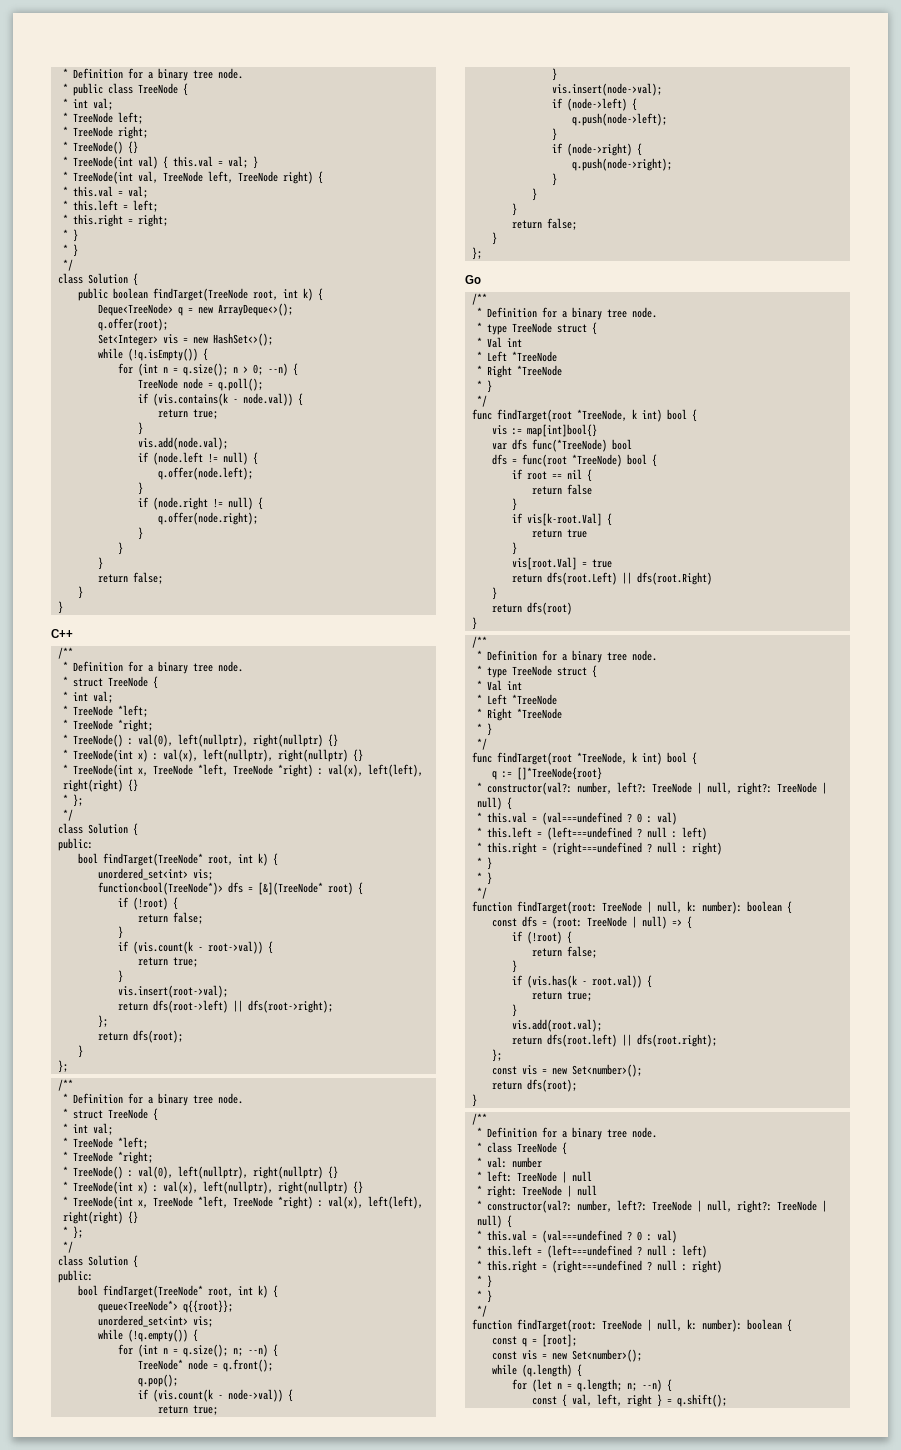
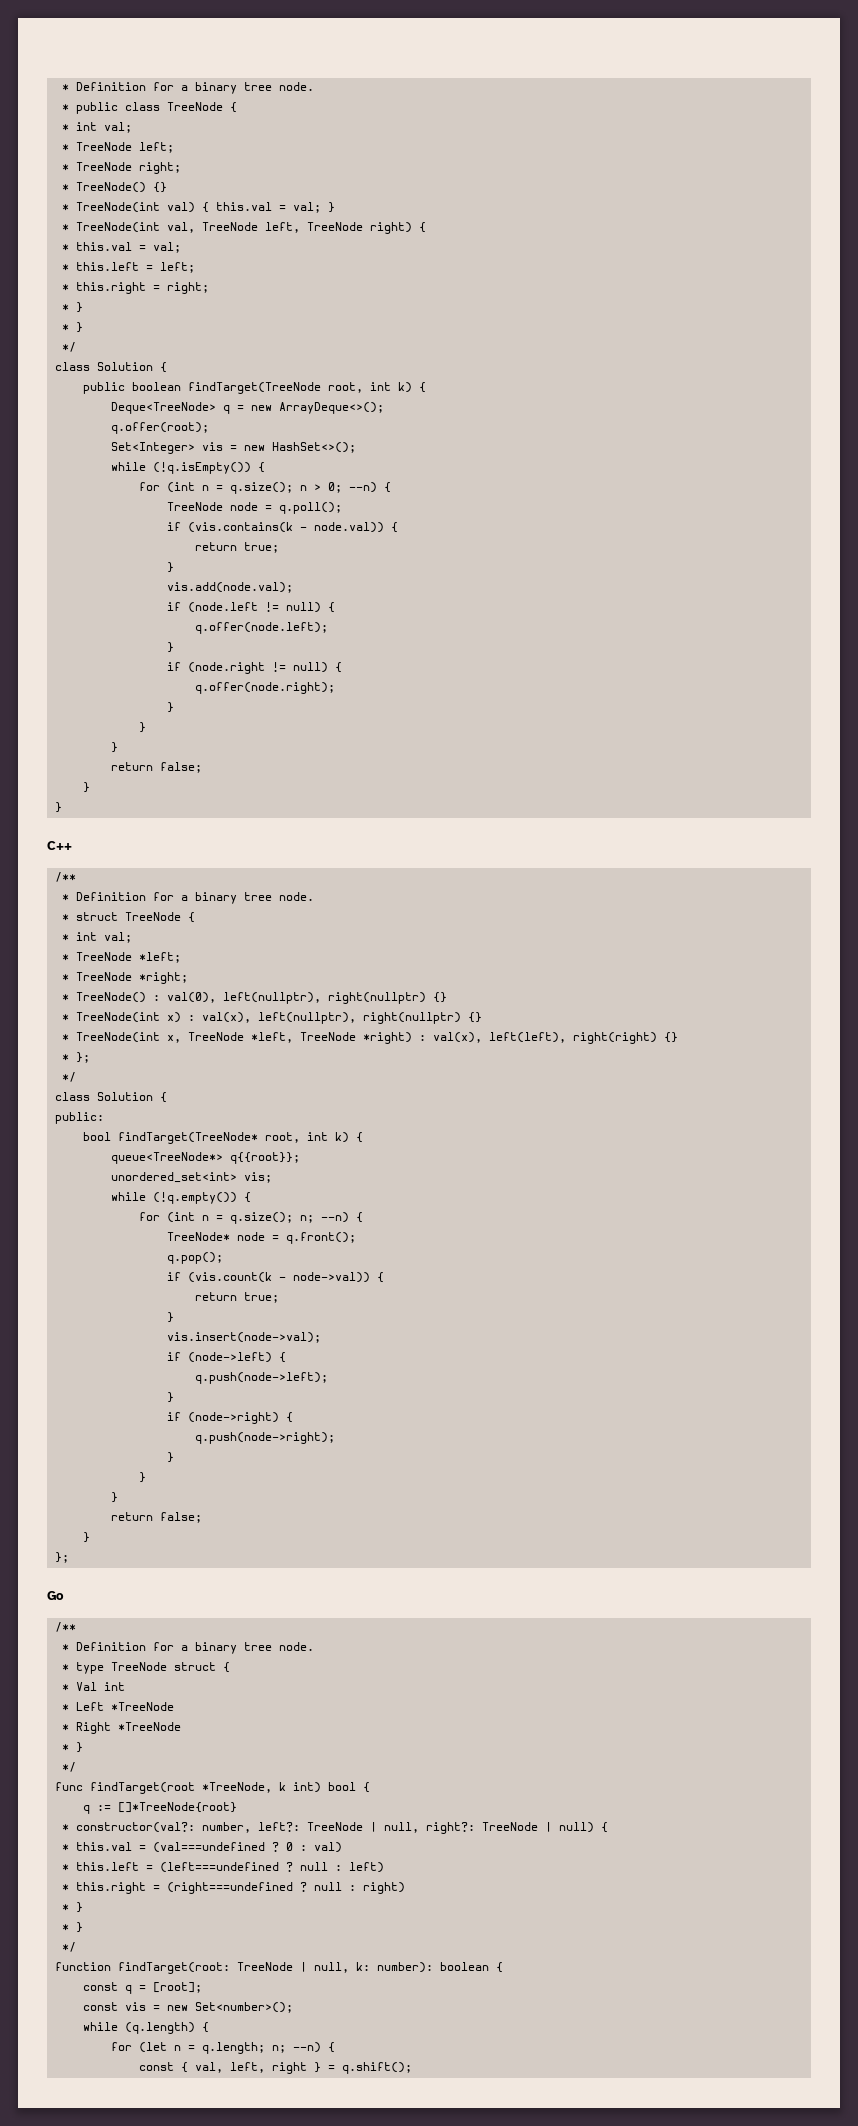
[97,868,213,880] [97,882,363,895] [117,897,178,910] [137,912,203,924] [117,926,123,939] [117,941,273,954] [137,957,198,967] [117,970,123,983] [117,985,228,998] [117,1000,333,1013] [97,1015,108,1028] [97,1030,183,1043] [77,1045,83,1058] [57,1060,68,1073] [57,1079,73,1091] [62,1093,243,1106] [62,1108,158,1121] [62,1123,113,1135] [62,1137,148,1149] [62,1151,153,1164] [62,1166,338,1179] [62,1181,363,1194] [62,1196,423,1209] [62,1211,138,1224] [62,1226,83,1239] [62,1241,73,1253] [57,1255,138,1268] [57,1270,93,1283] [77,1285,278,1298] // unordered_set<int> vis; // function<bool(TreeNode*)> dfs = [&](TreeNode* root) { // if (!root) { // return false; // } // if (vis.count(k - root->val)) { // return true; // } // vis.insert(root->val); // return dfs(root->left) || dfs(root->right); // }; // return dfs(root); // } // }; // /** // * Definition for a binary tree node. // * struct TreeNode { // * int val; // * TreeNode *left; // * TreeNode *right; // * TreeNode() : val(0), left(nullptr), right(nullptr) {} // * TreeNode(int x) : val(x), left(nullptr), right(nullptr) {} // * TreeNode(int x, TreeNode *left, TreeNode *right) : val(x), left(left), right(right) {} // * }; // */ // class Solution { // public: // bool findTarget(TreeNode* root, int k) { -> (363, 1137) none
[491,424,597,437] [491,439,632,452] [491,454,657,467] [511,469,592,482] [531,484,592,495] [511,498,517,511] [511,513,612,526] [531,529,587,538] [511,542,517,555] [511,557,612,570] [511,572,712,585] [491,587,497,600] [491,602,572,615] [471,617,477,630] [471,636,487,648] [476,650,657,663] [476,665,597,678] [476,680,522,691] [476,694,557,705] [476,708,562,721] [476,723,492,736] [476,738,487,750] [471,752,697,765] // vis := map[int]bool{} // var dfs func(*TreeNode) bool // dfs = func(root *TreeNode) bool { // if root == nil { // return false // } // if vis[k-root.Val] { // return true // } // vis[root.Val] = true // return dfs(root.Left) || dfs(root.Right) // } // return dfs(root) // } // /** // * Definition for a binary tree node. // * type TreeNode struct { // * Val int // * Left *TreeNode // * Right *TreeNode // * } // */ // func findTarget(root *TreeNode, k int) bool { -> (370, 1787) none
[491,916,692,929] [511,931,572,944] [531,946,597,958] [511,960,517,973] [511,975,652,988] [531,991,592,1001] [511,1004,517,1017] [511,1019,602,1032] [511,1034,717,1047] [491,1049,502,1062] [491,1064,642,1077] [491,1079,577,1092] [471,1094,477,1107] [471,1113,487,1125] [476,1127,657,1140] [476,1142,567,1155] [476,1157,542,1168] [476,1171,592,1183] [476,1185,597,1198] [476,1200,827,1213] [476,1215,512,1228] [476,1230,677,1243] [476,1245,707,1258] [476,1260,722,1273] [476,1275,492,1288] [476,1290,492,1303] [476,1305,487,1317] [471,1319,792,1332] // const dfs = (root: TreeNode | null) => { // if (!root) { // return false; // } // if (vis.has(k - root.val)) { // return true; // } // vis.add(root.val); // return dfs(root.left) || dfs(root.right); // }; // const vis = new Set<number>(); // return dfs(root); // } // /** // * Definition for a binary tree node. // * class TreeNode { // * val: number // * left: TreeNode | null // * right: TreeNode | null // * constructor(val?: number, left?: TreeNode | null, right?: TreeNode | null) { // * this.val = (val===undefined ? 0 : val) // * this.left = (left===undefined ? null : left) // * this.right = (right===undefined ? null : right) // * } // * } // */ // function findTarget(root: TreeNode | null, k: number): boolean { -> (503, 1967) none

